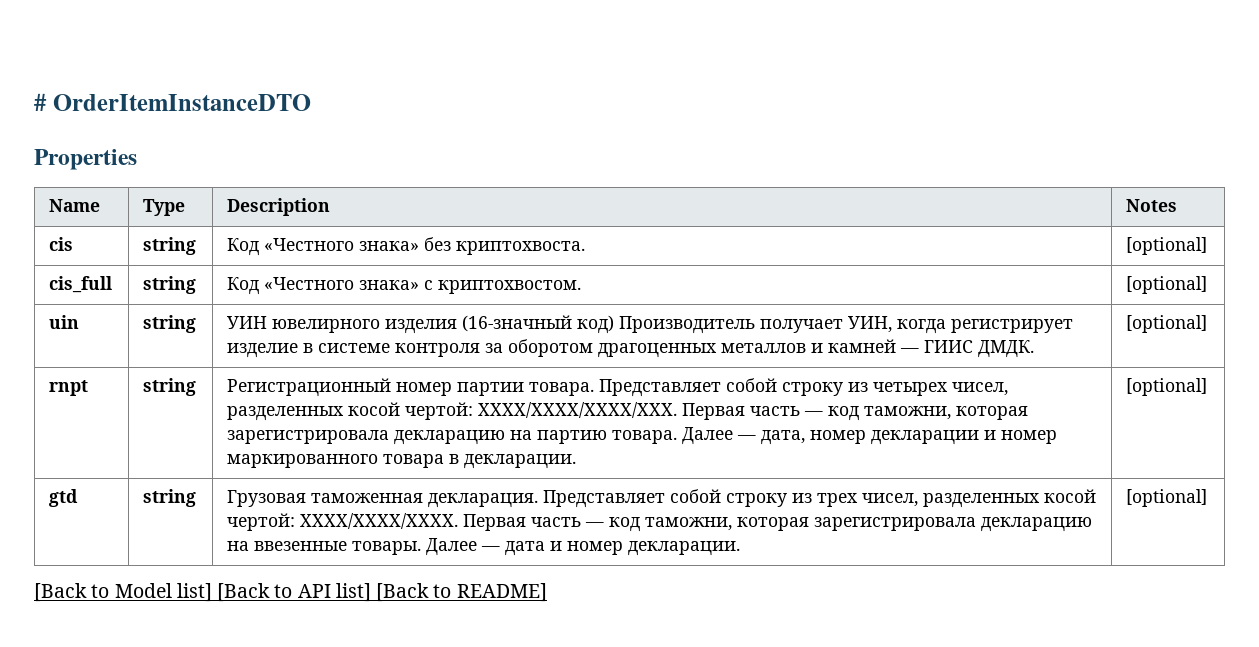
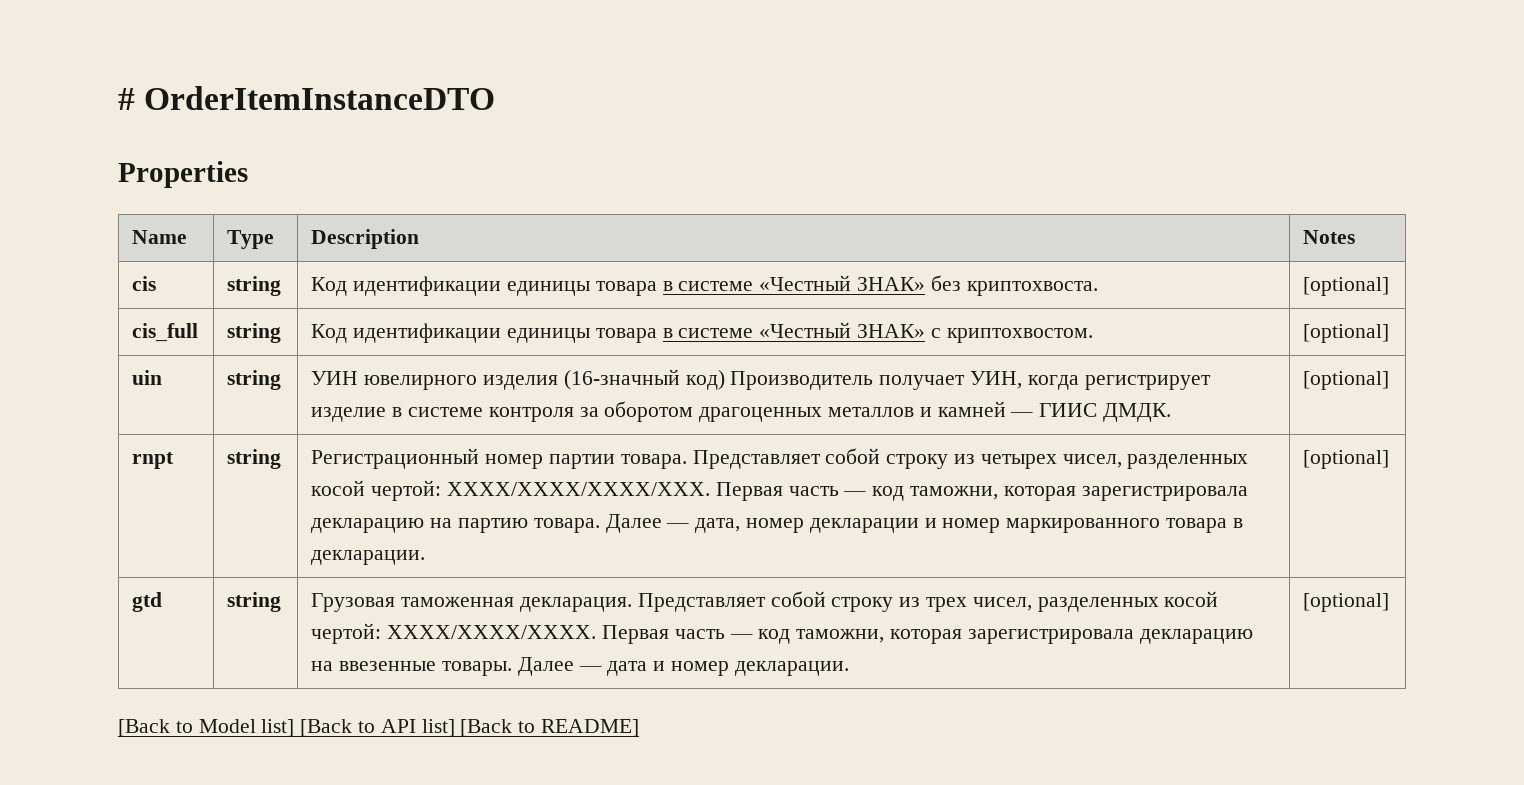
[264,238,420,251] «Честного знака» -> [353,275,926,296] идентификации единицы товара в системе «Честный ЗНАК»
[264,277,420,290] «Честного знака» -> [353,322,926,343] идентификации единицы товара в системе «Честный ЗНАК»

